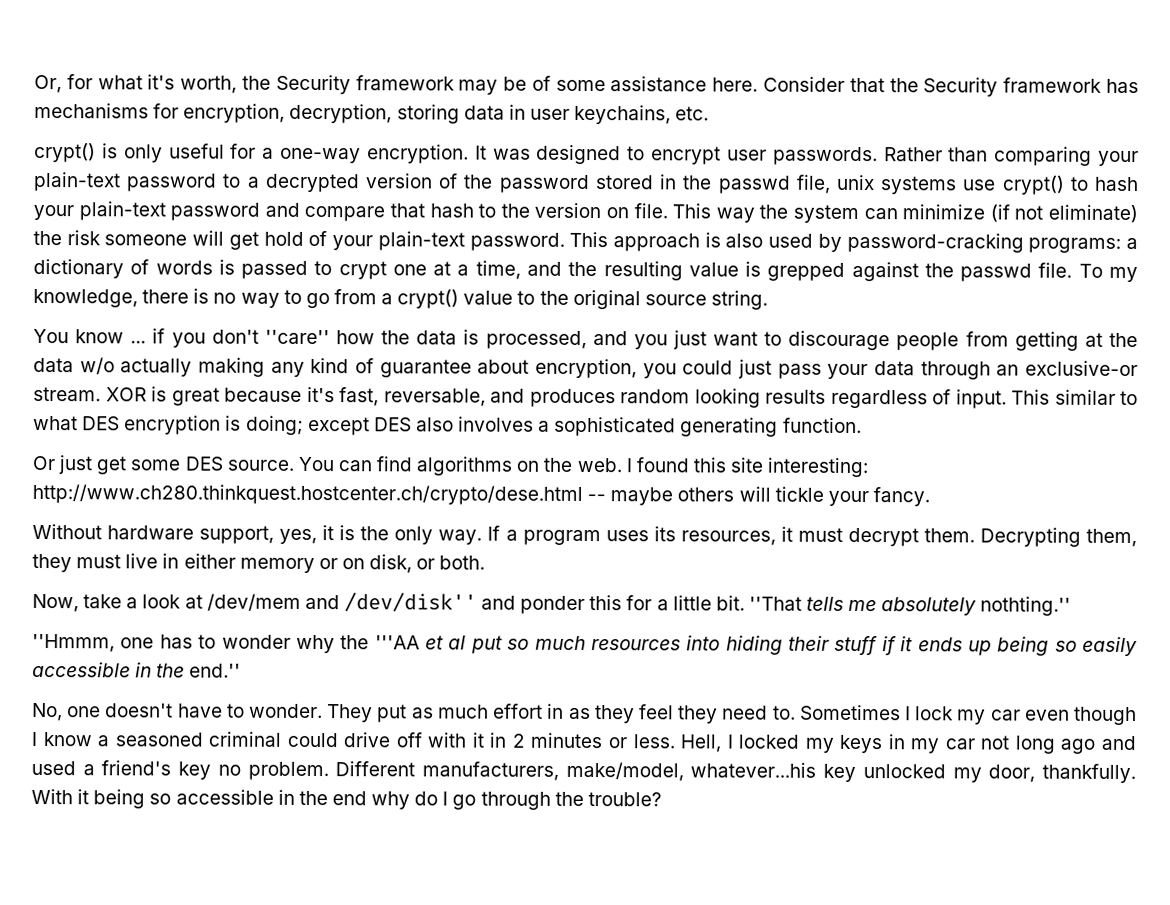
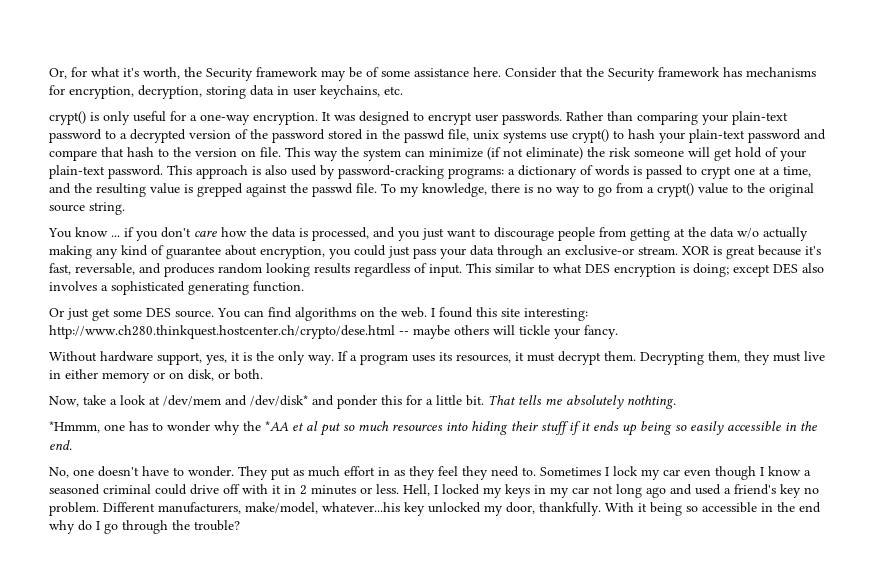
[264,329,330,345] ''care'' -> [194,230,217,237] care
[343,592,477,613] /dev/disk'' -> [250,395,308,406] /dev/disk*
[748,596,802,611] ''That -> [488,395,516,405] That
[980,596,1072,616] [32,633,115,653] nothting.'' // ''Hmmm, -> [627,395,676,409] [49,421,100,433] nothting. // *Hmmm,
[374,635,420,650] '''AA -> [265,421,289,431] *AA
[189,663,242,678] end.'' -> [49,440,72,450] end.

